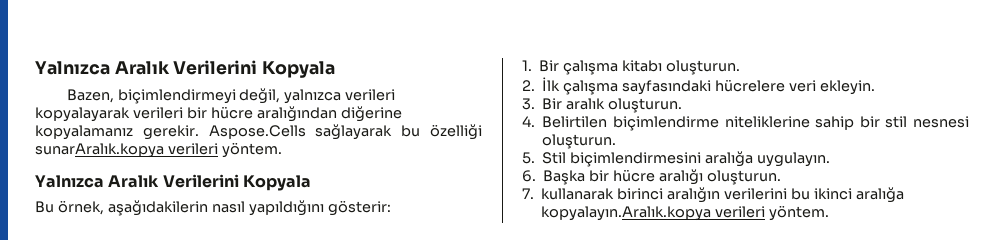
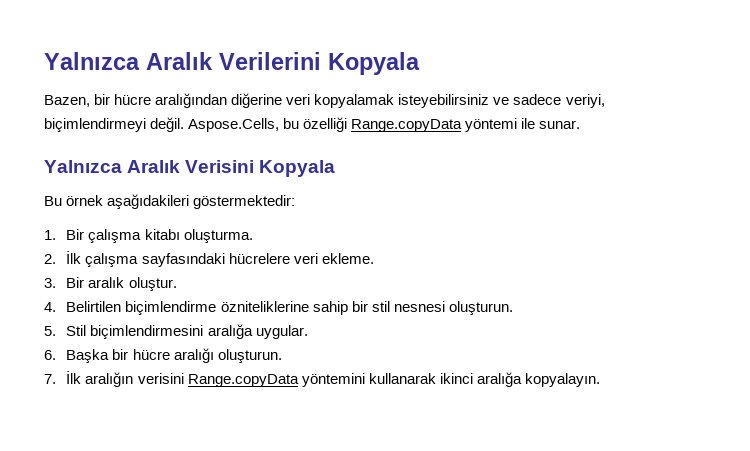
[117,88,396,104] [35,106,402,122] [35,124,483,140] [35,142,282,158] [35,174,239,188] biçimlendirmeyi değil, yalnızca verileri kopyalayarak verileri bir hücre aralığından diğerine kopyalamanız gerekir. Aspose.Cells sağlayarak bu özelliği sunarAralık.kopya verileri yöntem. // Yalnızca Aralık Verilerini -> [94,93,605,108] [44,117,581,132] [44,160,255,173] bir hücre aralığından diğerine veri kopyalamak isteyebilirsiniz ve sadece veriyi, biçimlendirmeyi değil. Aspose.Cells, bu özelliği Range.copyData yöntemi ile sunar. // Yalnızca Aralık Verisini
[57,200,391,216] örnek, aşağıdakilerin nasıl yapıldığını gösterir: -> [66,194,296,209] örnek aşağıdakileri göstermektedir:
[665,60,740,75] oluşturun. -> [183,229,253,243] oluşturma.
[819,80,875,95] ekleyin. -> [321,253,374,264] ekleme.
[608,98,683,113] oluşturun. -> [128,277,177,291] oluştur.
[724,116,810,128] niteliklerine -> [220,301,309,312] özniteliklerine
[756,152,830,167] uygulayın. -> [255,325,308,339] uygular.
[541,187,904,203] [541,205,830,221] kullanarak birinci aralığın verilerini bu ikinci aralığa kopyalayın.Aralık.kopya verileri yöntem. -> [66,371,600,387] İlk aralığın verisini Range.copyData yöntemini kullanarak ikinci aralığa kopyalayın.

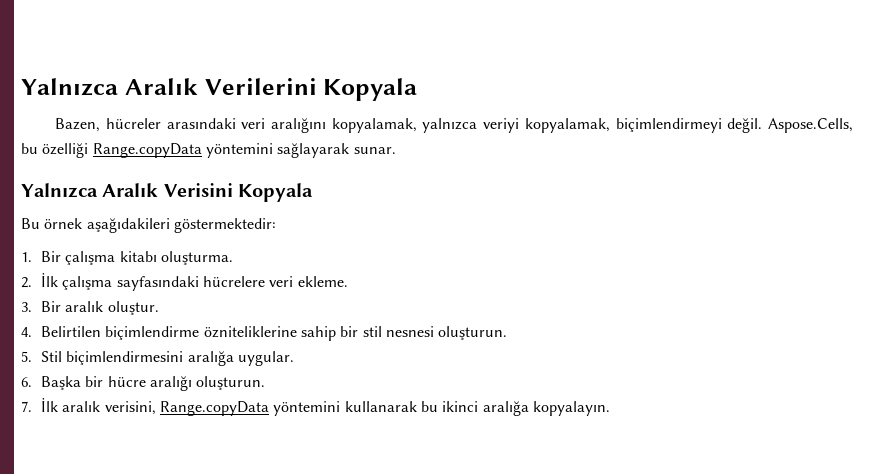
[94,93,605,108] bir hücre aralığından diğerine veri kopyalamak isteyebilirsiniz ve sadece veriyi, -> [105,118,610,133] hücreler arasındaki veri aralığını kopyalamak, yalnızca veriyi kopyalamak,
[465,118,536,132] yöntemi ile -> [205,143,350,158] yöntemini sağlayarak
[85,372,184,387] aralığın verisini -> [62,401,156,415] aralık verisini,
(436, 378) none -> [420,401,438,412] bu

